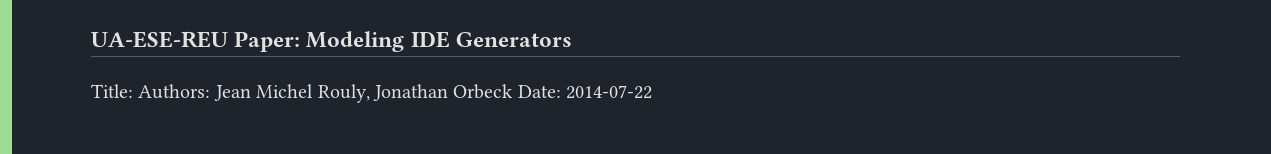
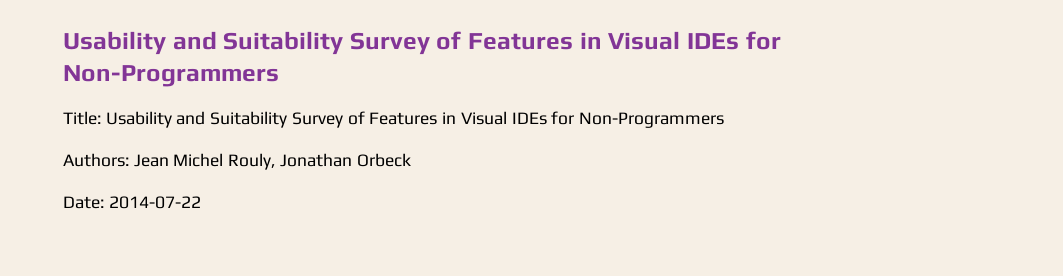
[91,31,572,52] [91,84,133,98] UA-ESE-REU Paper: Modeling IDE Generators // Title: -> [63,31,781,55] [63,65,279,87] [63,111,724,128] Usability and Suitability Survey of Features in Visual IDEs for Non-Programmers // Title: Usability and Suitability Survey of Features in Visual IDEs for Non-Programmers //
(514, 91) none -> (411, 160) //

